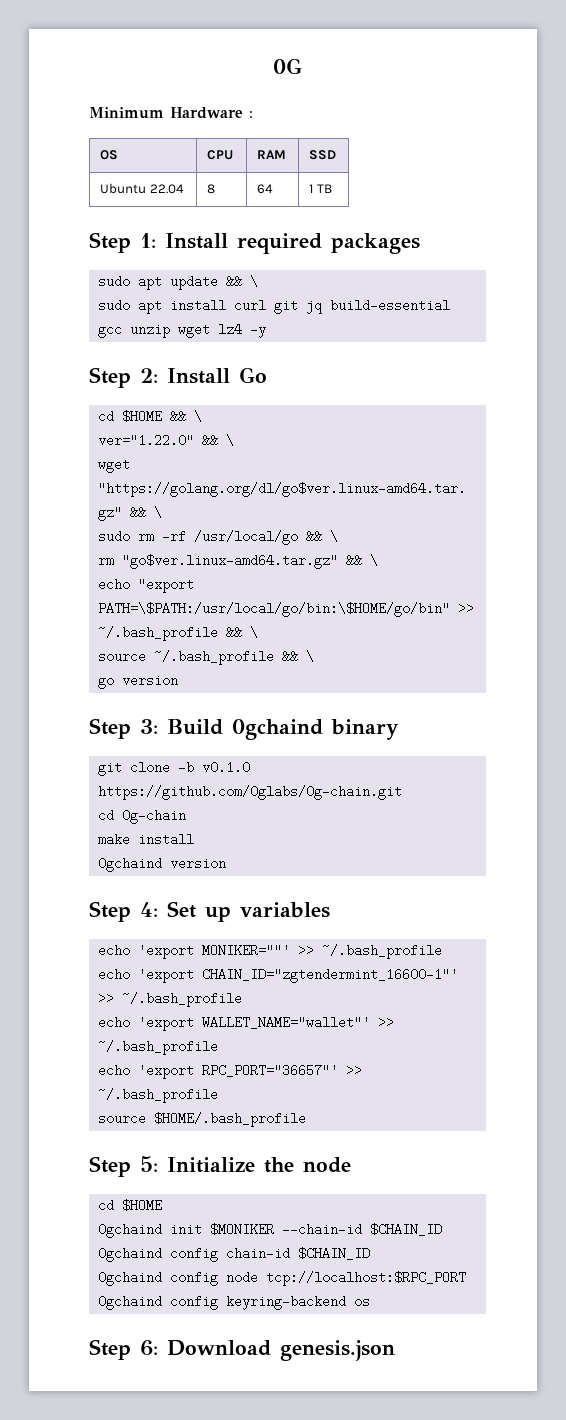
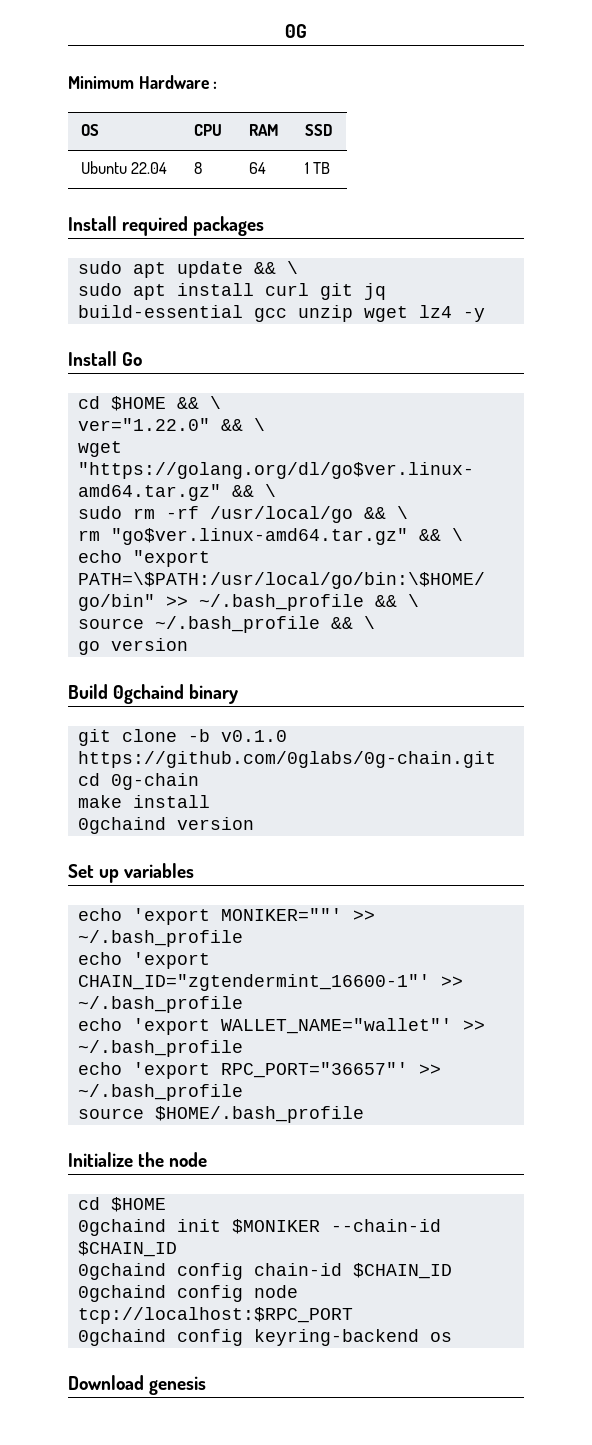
[89,232,156,253] Step 1: -> (331, 168) none
[89,367,158,388] Step 2: -> (485, 315) none
[89,718,158,739] Step 3: -> (188, 644) none
[89,901,158,922] Step 4: -> (254, 823) none
[89,1156,158,1177] Step 5: -> (364, 1114) none
[89,1339,395,1361] Step 6: Download genesis.json -> [68,1375,207,1395] Download genesis

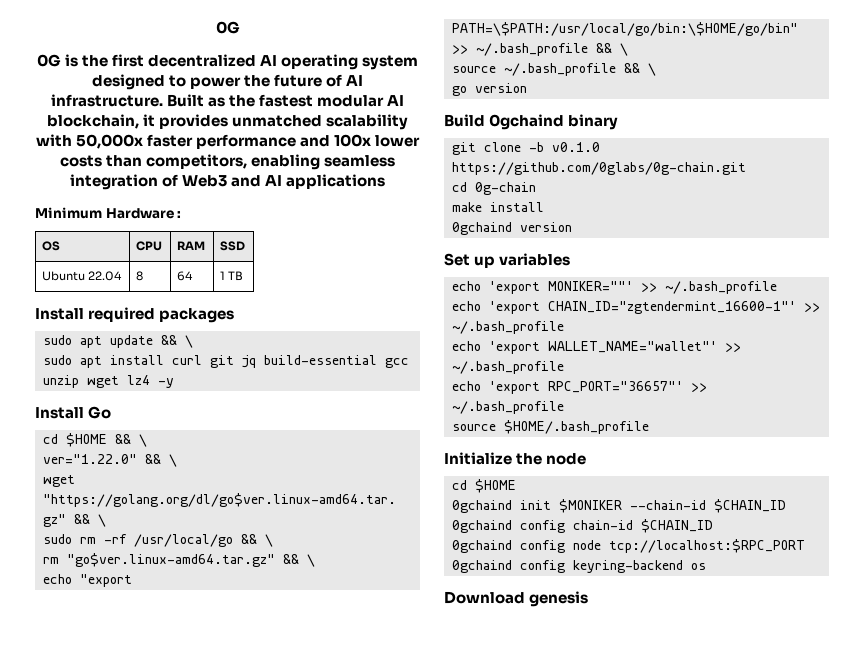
[285,24,307,38] 0G -> [215,21,240,34] [36,54,419,70] [91,74,364,90] [50,94,405,107] [46,114,409,130] [35,134,421,149] [59,154,396,170] [69,174,386,190] 0G // 0G is the first decentralized AI operating system designed to power the future of AI infrastructure. Built as the fastest modular AI blockchain, it provides unmatched scalability with 50,000x faster performance and 100x lower costs than competitors, enabling seamless integration of Web3 and AI applications

